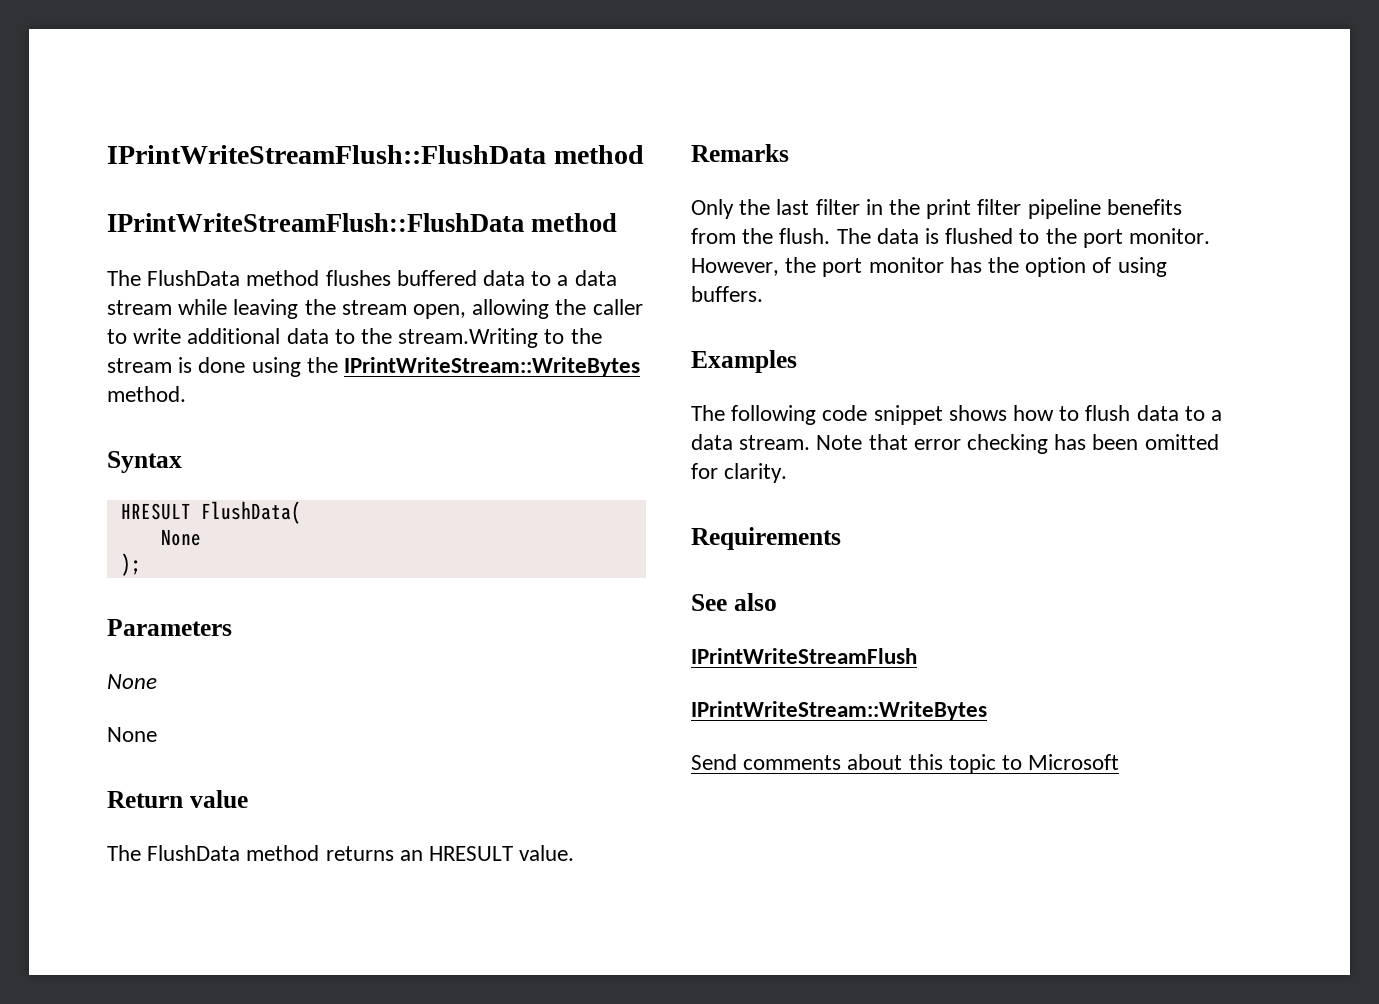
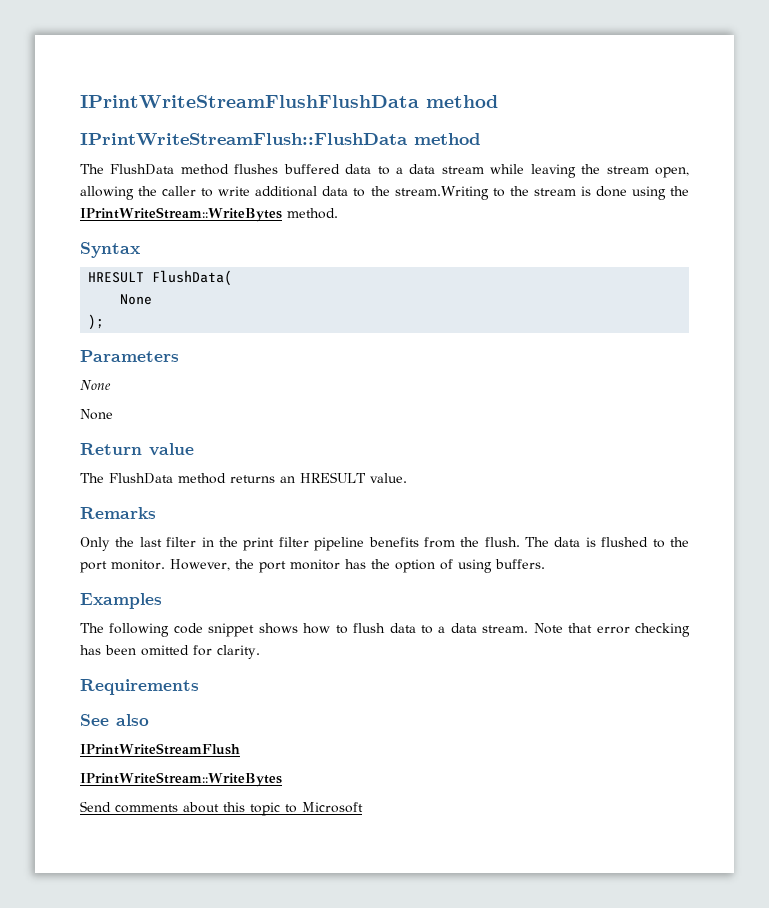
[107,145,546,164] IPrintWriteStreamFlush::FlushData -> [80,95,419,108] IPrintWriteStreamFlushFlushData

